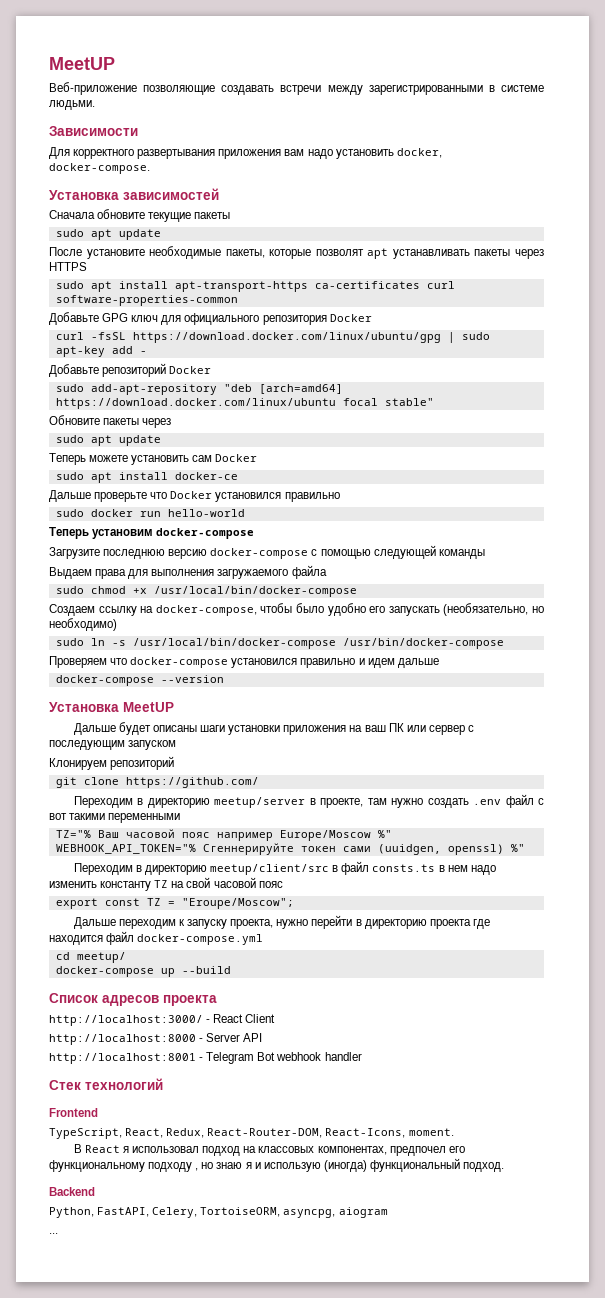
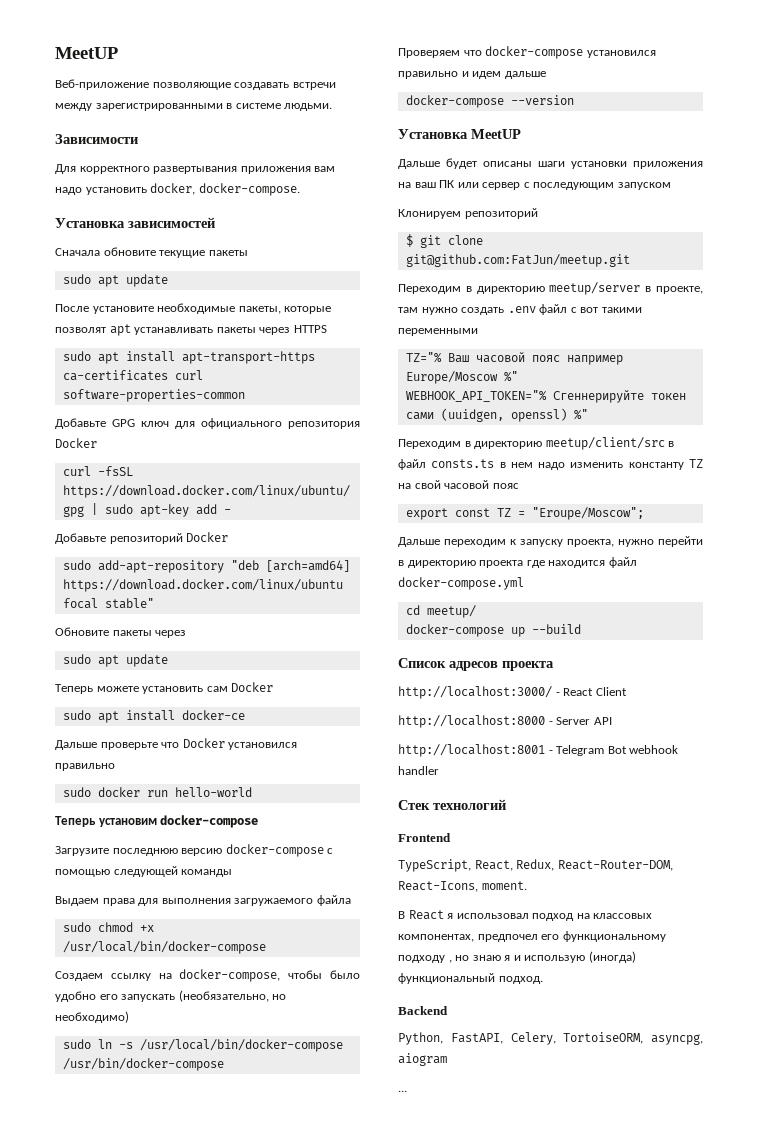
(175, 763) none -> [405,234,413,247] $
[125,777,259,788] https://github.com/ -> [405,254,630,267] git@github.com:FatJun/meetup.git

